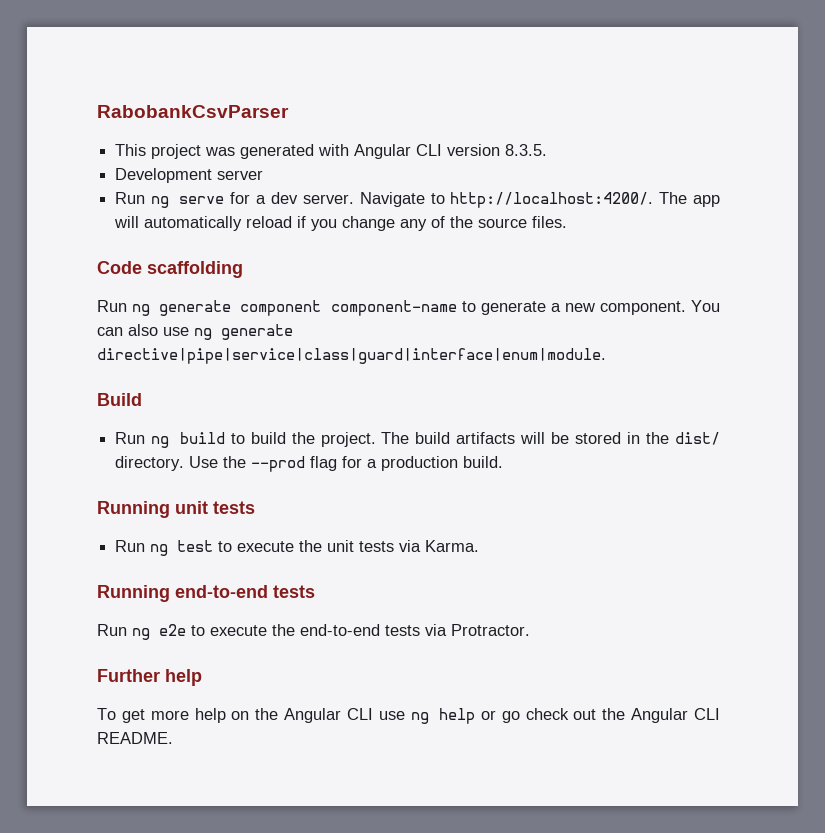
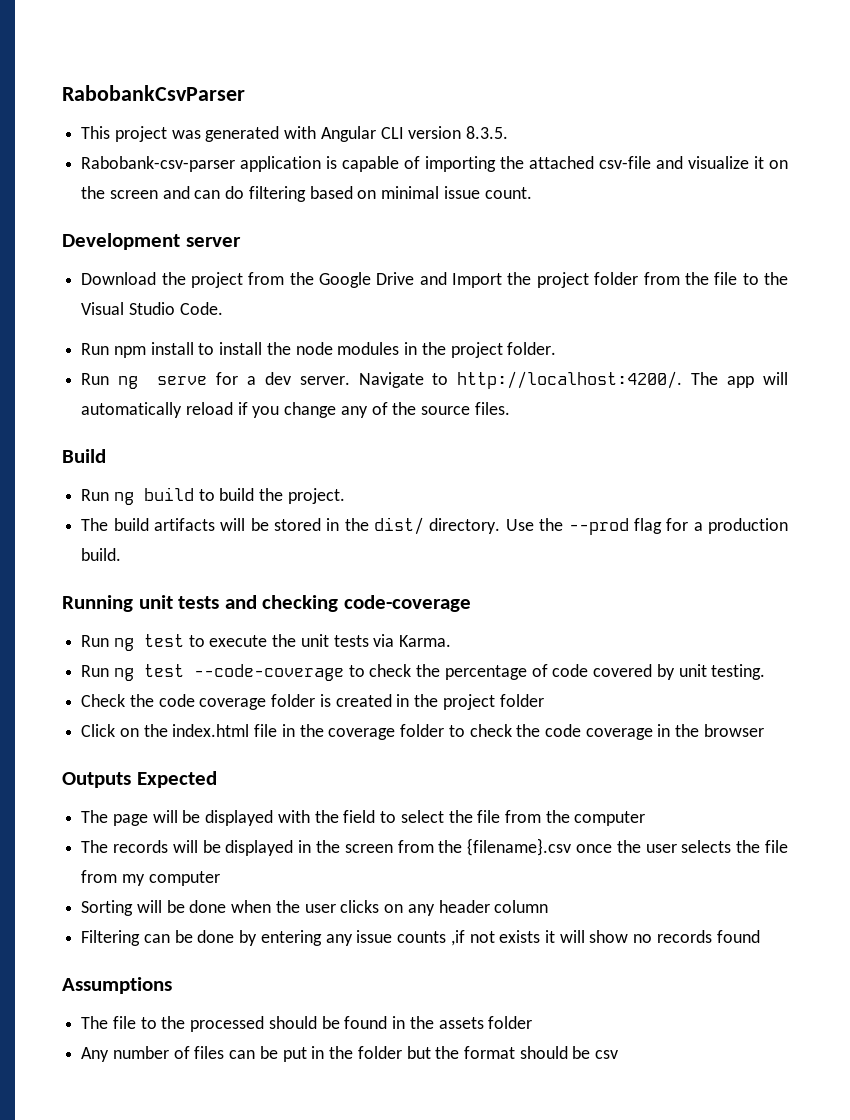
[115,168,264,183] Development server -> [81,156,788,172] [81,186,532,202] [62,233,241,250] [81,272,788,288] [81,302,223,315] [81,342,557,358] Rabobank-csv-parser application is capable of importing the attached csv-file and visualize it on the screen and can do filtering based on minimal issue count. // Development server // Download the project from the Google Drive and Import the project folder from the file to the Visual Studio Code. // Run npm install to install the node modules in the project folder.
[97,261,243,278] [97,300,720,316] [97,324,293,340] [97,348,606,364] // Code scaffolding // Run ng generate component component-name to generate a new component. You can also use ng generate directive|pipe|service|class|guard|interface|enum|module. -> (510, 408) none
(376, 439) none -> (345, 496) //
(255, 507) none -> [224,595,471,612] and checking code-coverage
[97,585,315,602] [97,624,530,640] [97,669,202,686] [97,708,721,724] [97,732,173,744] // Running end-to-end tests // Run ng e2e to execute the end-to-end tests via Protractor. // Further help // To get more help on the Angular CLI use ng help or go check out the Angular CLI README. -> [81,664,766,681] [81,694,544,710] [81,724,764,740] [62,771,217,788] [81,810,646,826] [81,838,788,856] [81,870,220,886] [81,900,549,916] [81,930,760,946] [62,977,172,994] [81,1016,533,1032] [81,1046,619,1062] // Run ng test --code-coverage to check the percentage of code covered by unit testing. // Check the code coverage folder is created in the project folder // Click on the index.html file in the coverage folder to check the code coverage in the browser // Outputs Expected // The page will be displayed with the field to select the file from the computer // The records will be displayed in the screen from the {filename}.csv once the user selects the file from my computer // Sorting will be done when the user clicks on any header column // Filtering can be done by entering any issue counts ,if not exists it will show no records found // Assumptions // The file to the processed should be found in the assets folder // Any number of files can be put in the folder but the format should be csv

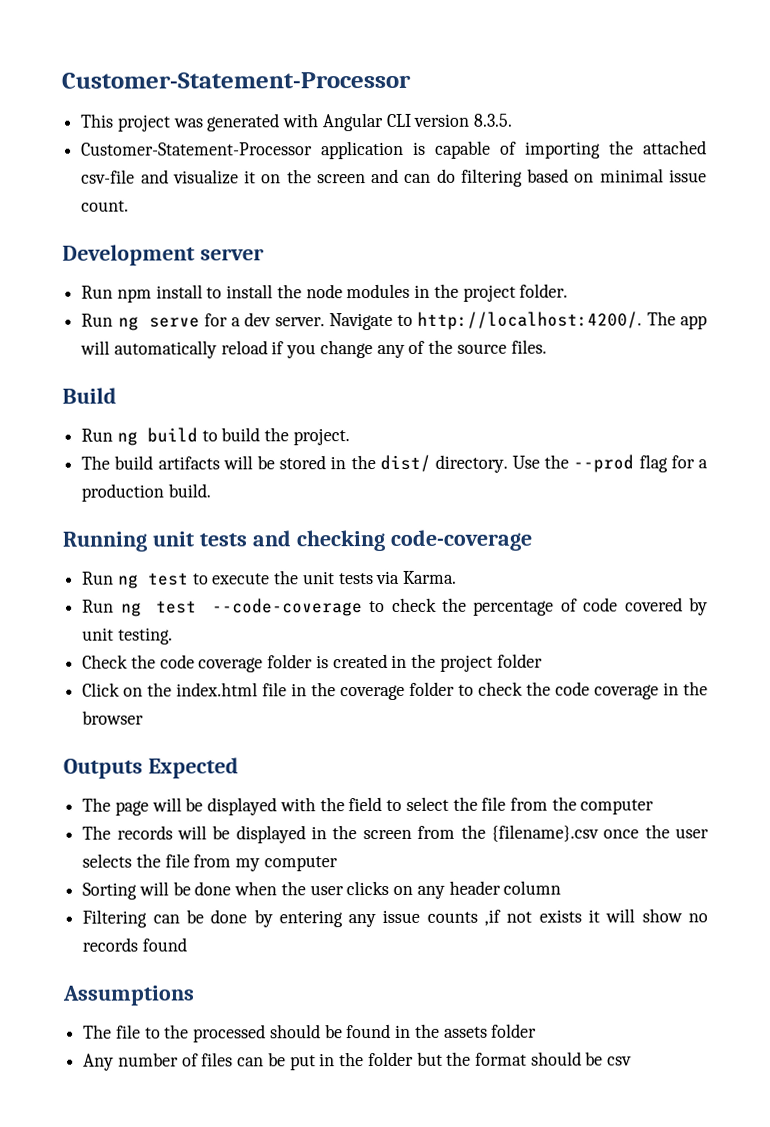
[62,85,245,101] RabobankCsvParser -> [61,71,411,89] Customer-Statement-Processor
[81,156,236,172] Rabobank-csv-parser -> [81,142,314,156] Customer-Statement-Processor
[81,272,788,288] [81,302,223,315] // Download the project from the Google Drive and Import the project folder from the file to the Visual Studio Code. -> (264, 254) none

